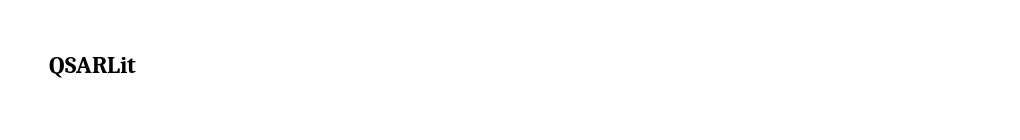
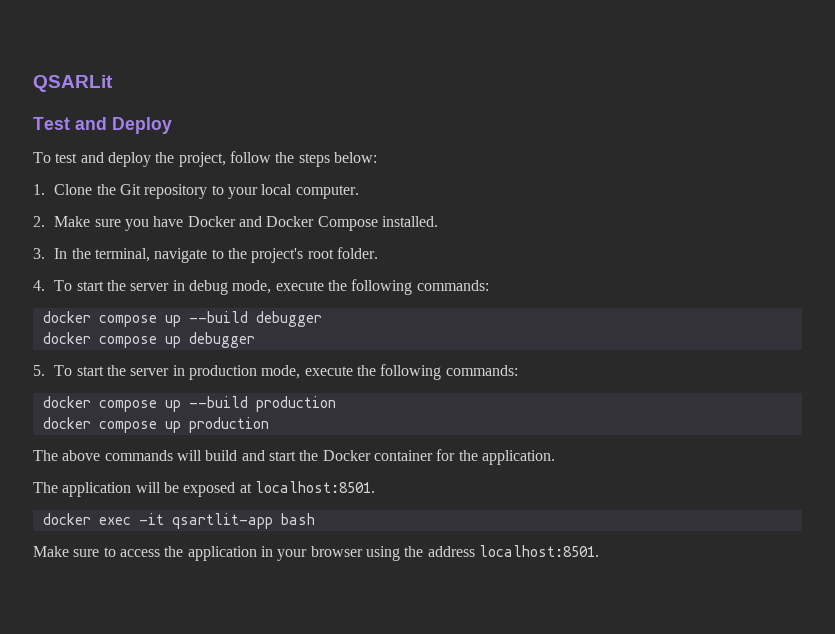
(136, 67) none -> [33,117,172,134] [33,151,377,167] [33,184,359,199] [33,216,439,231] [33,247,379,263] [33,279,489,295] [42,311,322,327] [42,332,255,348] [33,364,518,380] [42,396,336,412] [42,417,269,433] [33,449,555,465] [33,481,375,497] [42,513,315,529] [33,545,599,561] // Test and Deploy // To test and deploy the project, follow the steps below: // 1. Clone the Git repository to your local computer. // 2. Make sure you have Docker and Docker Compose installed. // 3. In the terminal, navigate to the project's root folder. // 4. To start the server in debug mode, execute the following commands: // docker compose up --build debugger // docker compose up debugger // 5. To start the server in production mode, execute the following commands: // docker compose up --build production // docker compose up production // The above commands will build and start the Docker container for the application. // The application will be exposed at localhost:8501. // docker exec -it qsartlit-app bash // Make sure to access the application in your browser using the address localhost:8501.

